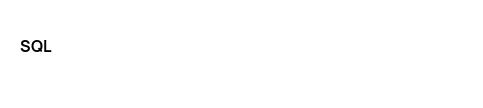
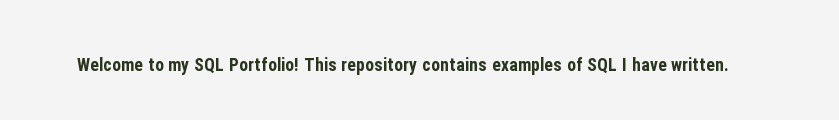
[20,40,52,53] SQL -> [77,57,730,75] Welcome to my SQL Portfolio! This repository contains examples of SQL I have written.

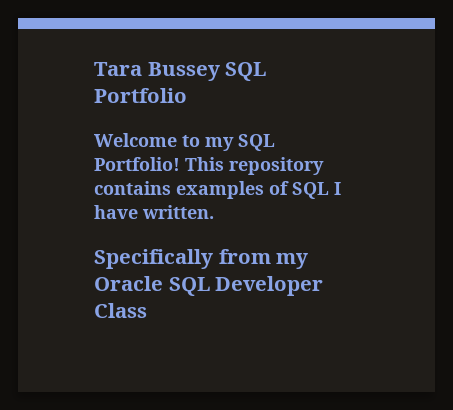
(77, 64) none -> [94,62,267,81] [94,88,187,103] Tara Bussey SQL Portfolio //
(730, 64) none -> [94,249,309,269] [94,276,324,296] [94,303,147,318] // Specifically from my Oracle SQL Developer Class

